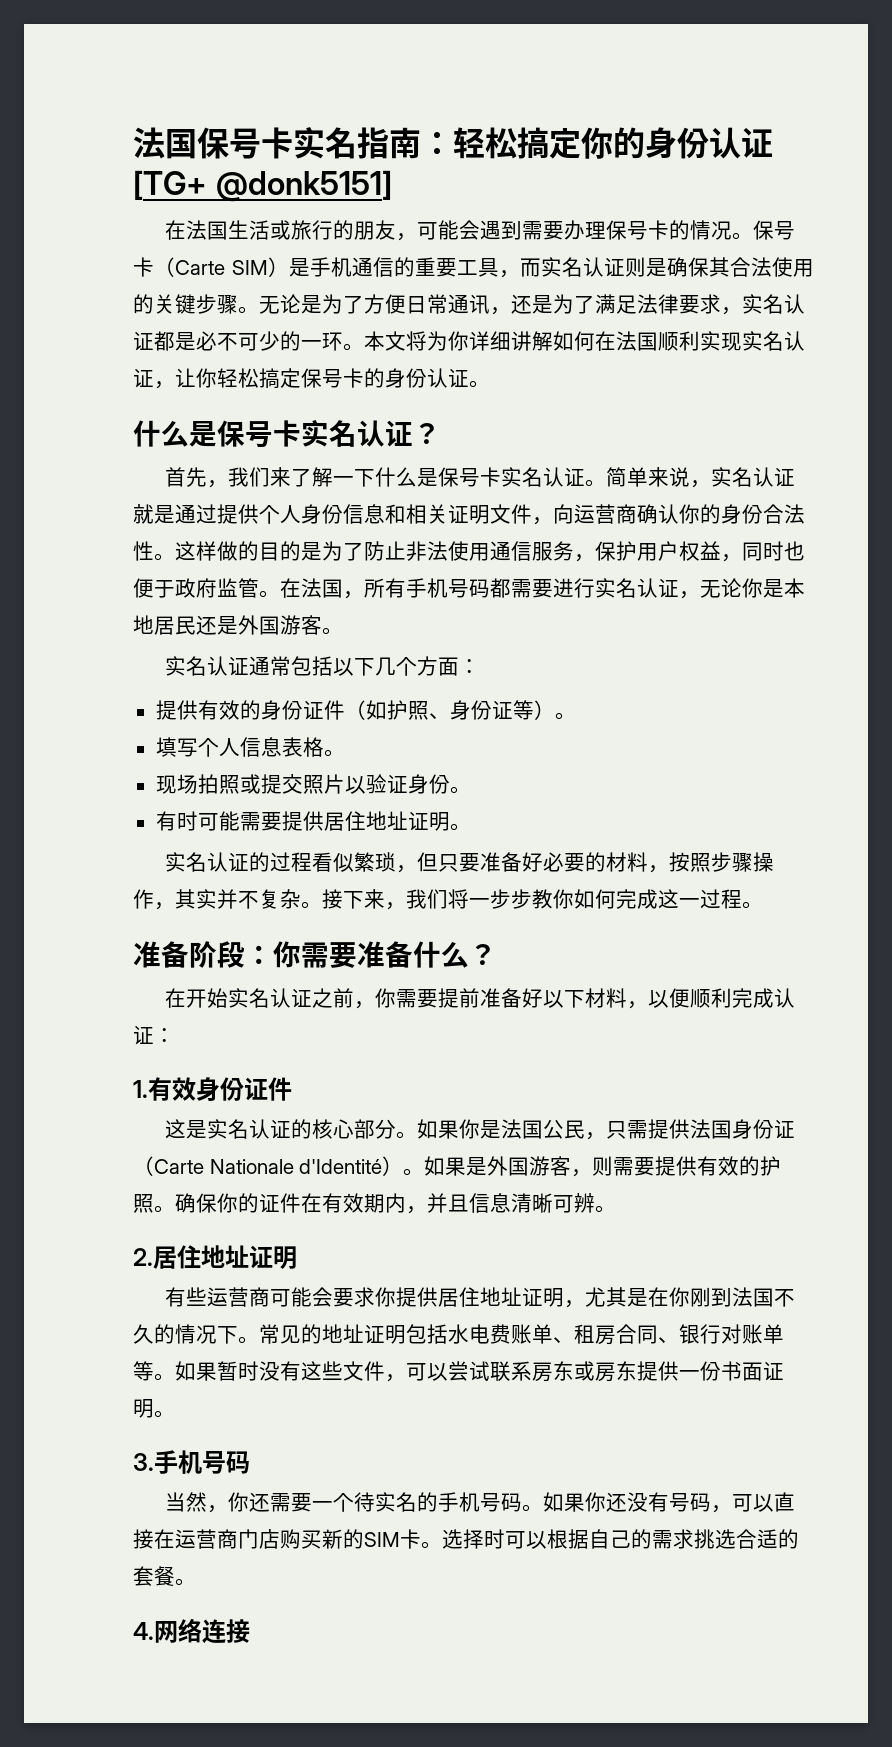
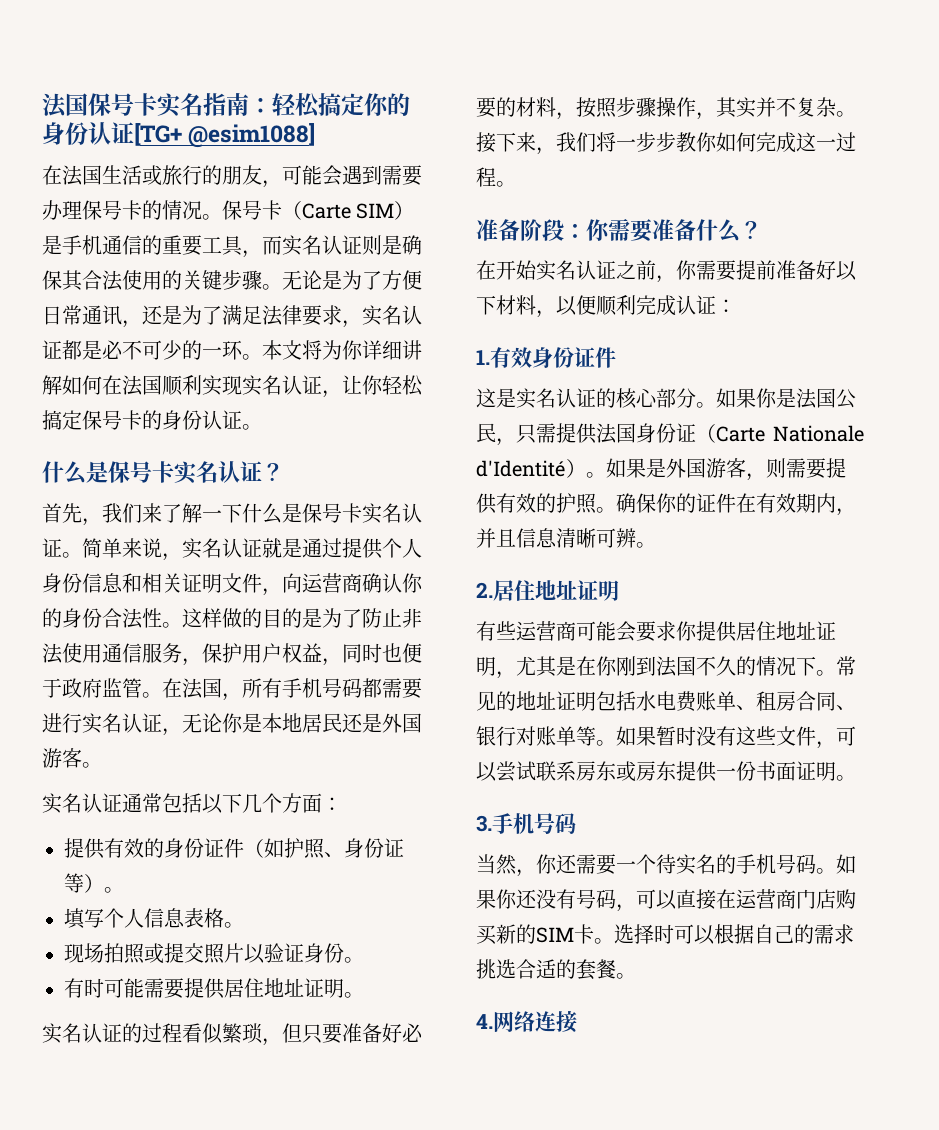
[215,170,392,202] @donk5151] -> [188,123,316,148] @esim1088]

